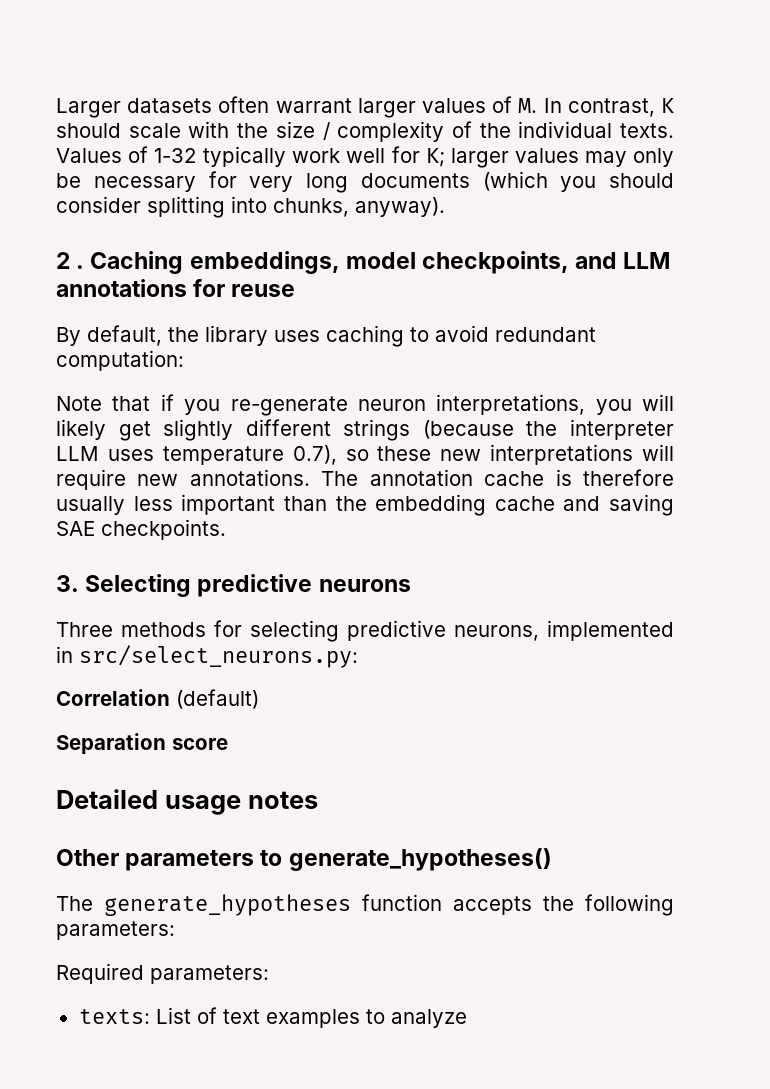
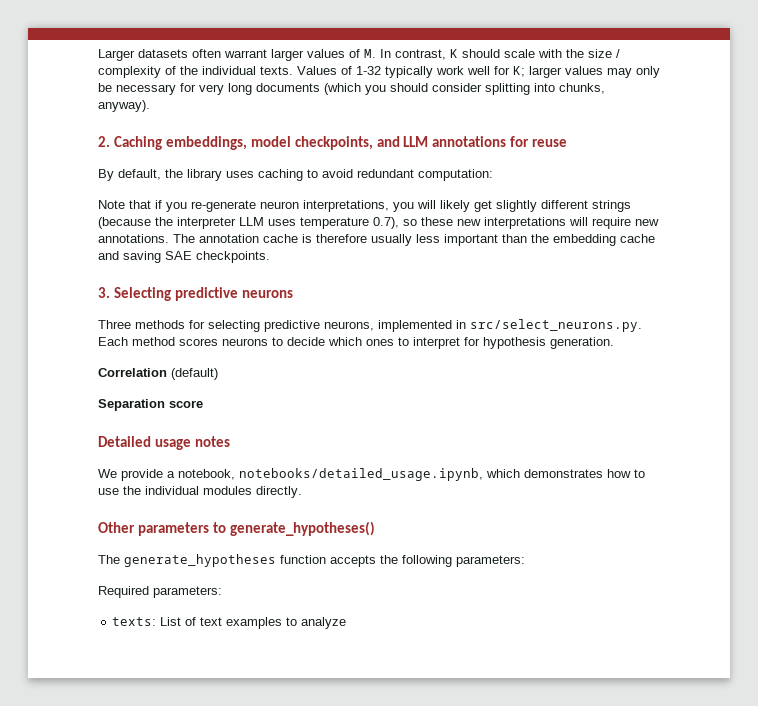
[56,252,85,269] 2 . -> [98,136,110,147] 2.
[79,645,358,668] src/select_neurons.py: -> [470,319,642,332] [98,337,614,349] src/select_neurons.py. Each method scores neurons to decide which ones to interpret for hypothesis generation.
(318, 800) none -> [98,468,645,481] [98,486,302,498] // We provide a notebook, notebooks/detailed_usage.ipynb, which demonstrates how to use the individual modules directly.

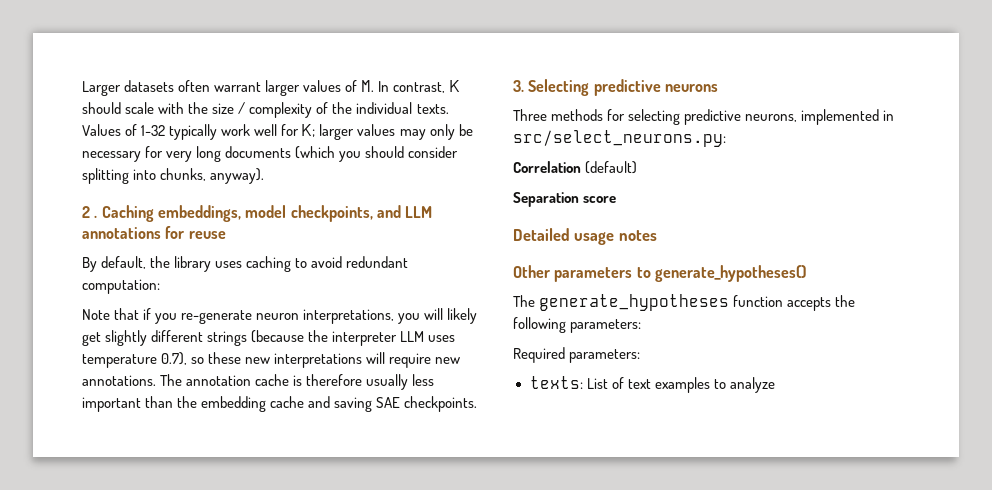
[98,136,110,147] 2. -> [82,206,98,218] 2 .
[470,319,642,332] [98,337,614,349] src/select_neurons.py. Each method scores neurons to decide which ones to interpret for hypothesis generation. -> [513,130,726,147] src/select_neurons.py:
[98,468,645,481] [98,486,302,498] // We provide a notebook, notebooks/detailed_usage.ipynb, which demonstrates how to use the individual modules directly. -> (657, 235) none

